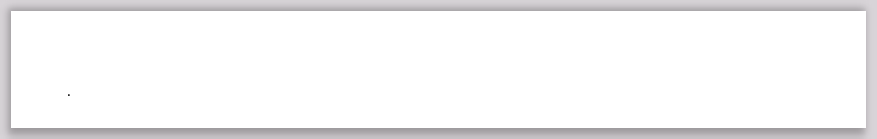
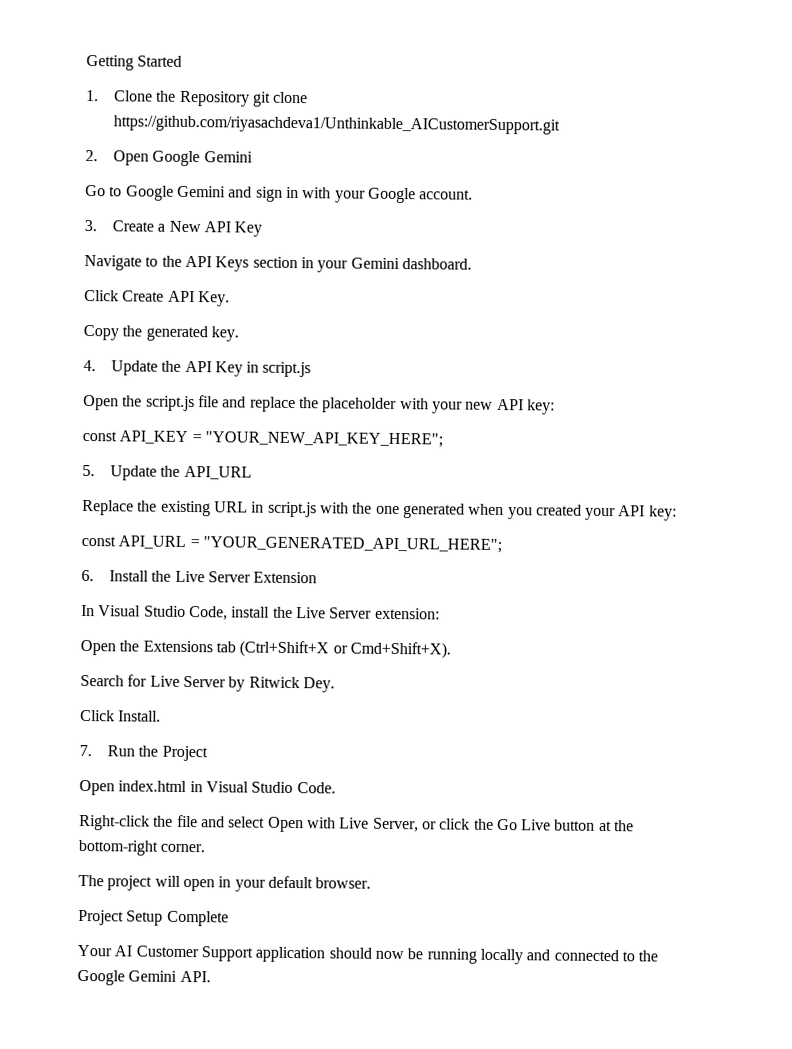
[67,94,71,96] . -> [86,55,183,71] [86,90,309,107] [112,115,560,135] [85,150,253,167] [85,185,474,204] [84,219,263,237] [84,254,472,273] [84,289,230,307] [83,324,239,342] [83,359,312,378] [83,394,555,415] [82,430,443,448] [82,464,252,481] [82,499,677,521] [81,535,502,554] [81,569,318,584] [81,604,440,621] [80,639,451,659] [80,674,335,693] [80,709,162,722] [79,744,208,762] [79,779,336,796] [79,814,635,833] [78,839,206,856] [78,874,372,892] [78,909,229,927] [77,944,659,965] [77,969,211,986] Getting Started // 1. Clone the Repository git clone https://github.com/riyasachdeva1/Unthinkable_AICustomerSupport.git // 2. Open Google Gemini // Go to Google Gemini and sign in with your Google account. // 3. Create a New API Key // Navigate to the API Keys section in your Gemini dashboard. // Click Create API Key. // Copy the generated key. // 4. Update the API Key in script.js // Open the script.js file and replace the placeholder with your new API key: // const API_KEY = "YOUR_NEW_API_KEY_HERE"; // 5. Update the API_URL // Replace the existing URL in script.js with the one generated when you created your API key: // const API_URL = "YOUR_GENERATED_API_URL_HERE"; // 6. Install the Live Server Extension // In Visual Studio Code, install the Live Server extension: // Open the Extensions tab (Ctrl+Shift+X or Cmd+Shift+X). // Search for Live Server by Ritwick Dey. // Click Install. // 7. Run the Project // Open index.html in Visual Studio Code. // Right-click the file and select Open with Live Server, or click the Go Live button at the bottom-right corner. // The project will open in your default browser. // Project Setup Complete // Your AI Customer Support application should now be running locally and connected to the Google Gemini API.

